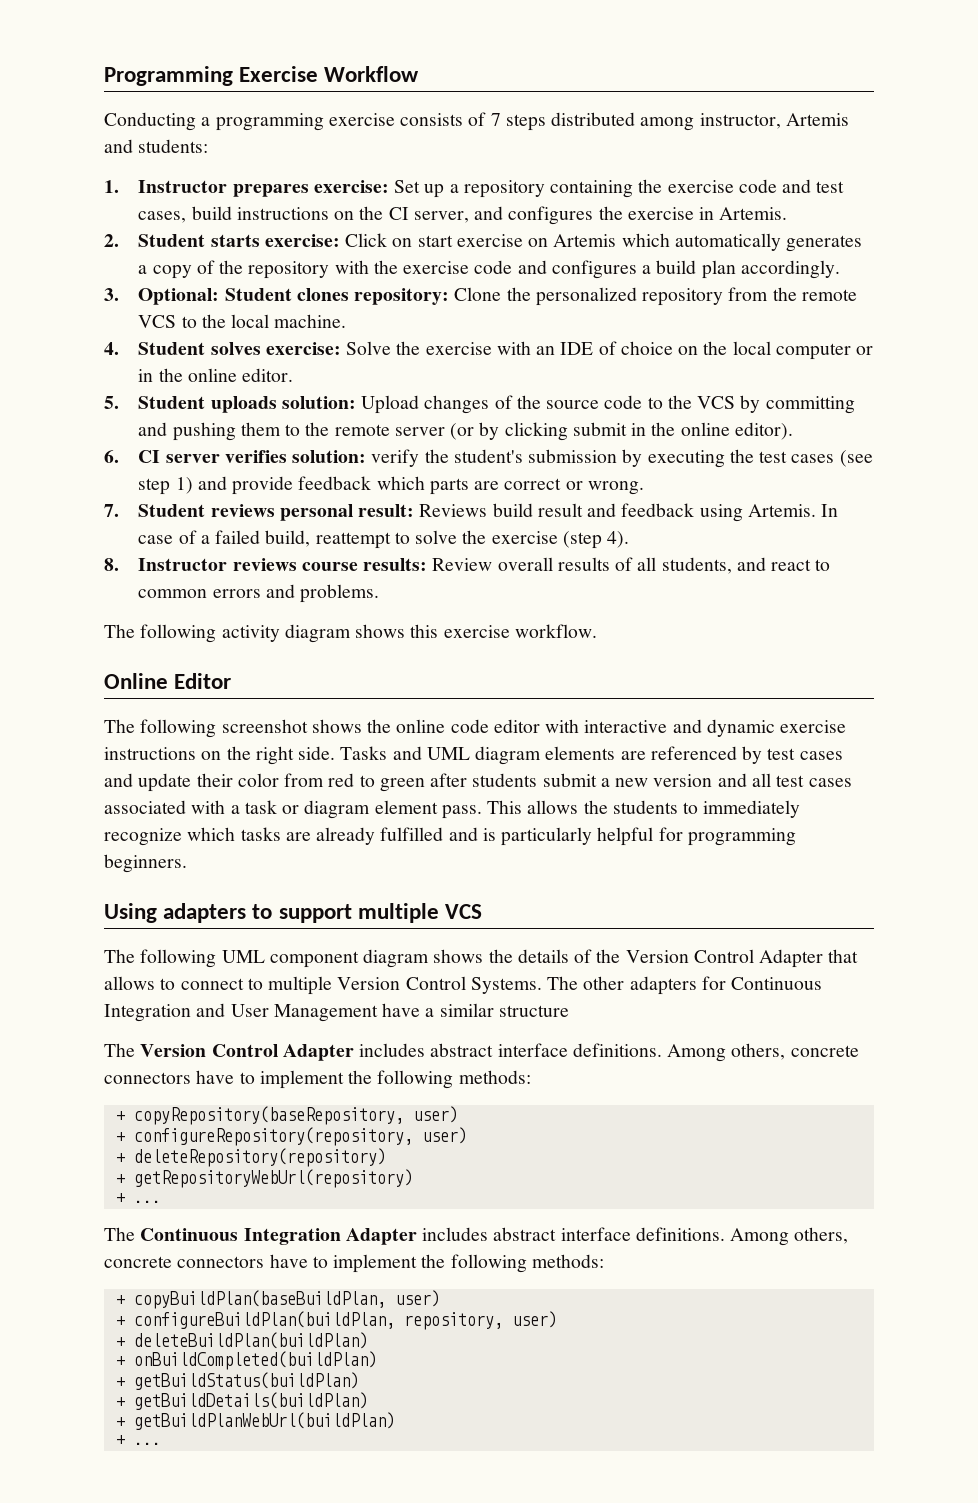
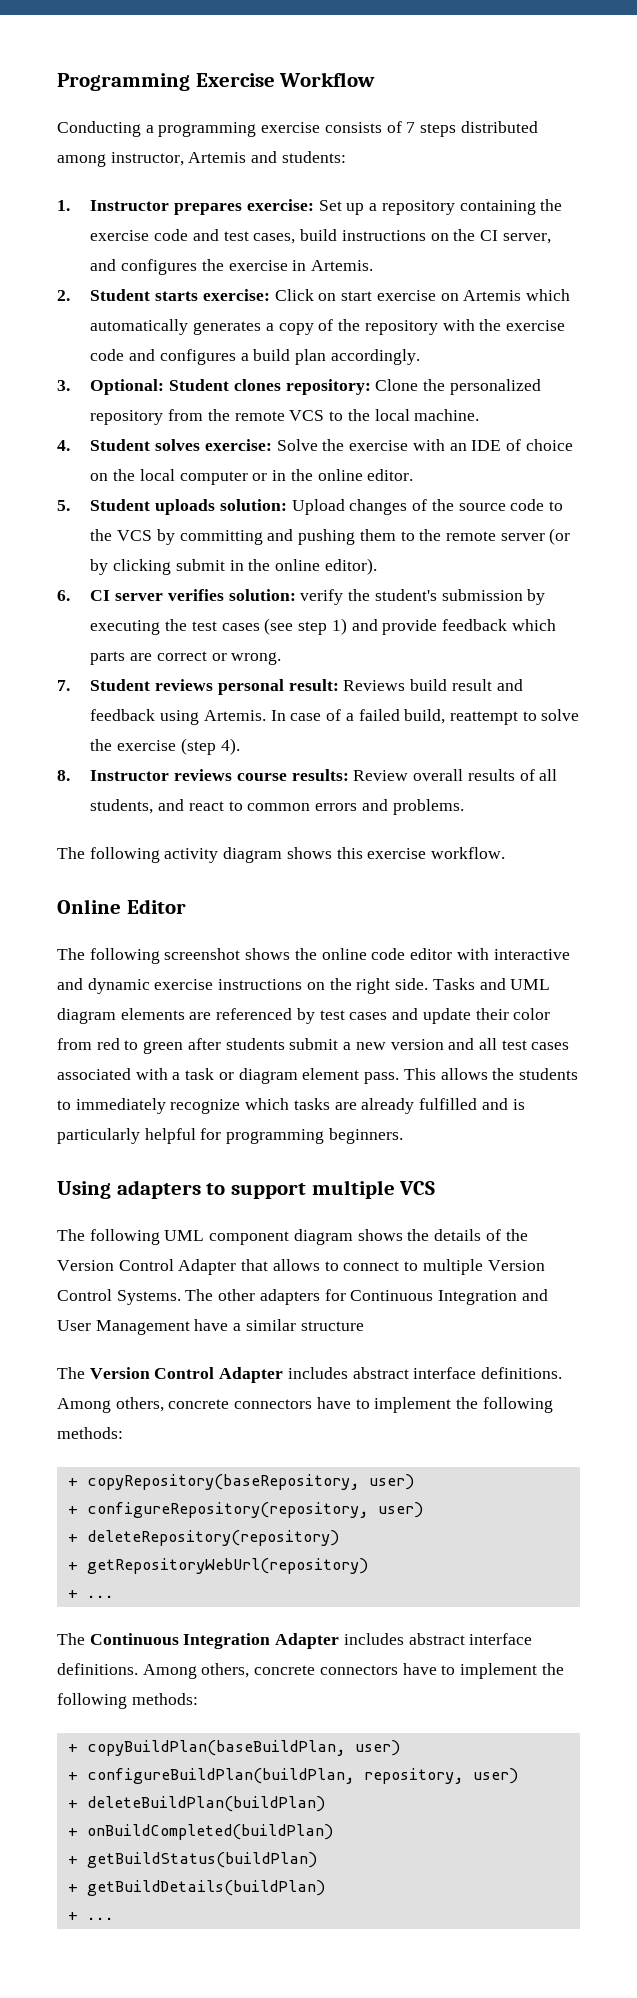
[115,1412,395,1430] // + getBuildPlanWebUrl(buildPlan) -> (325, 1888) none

